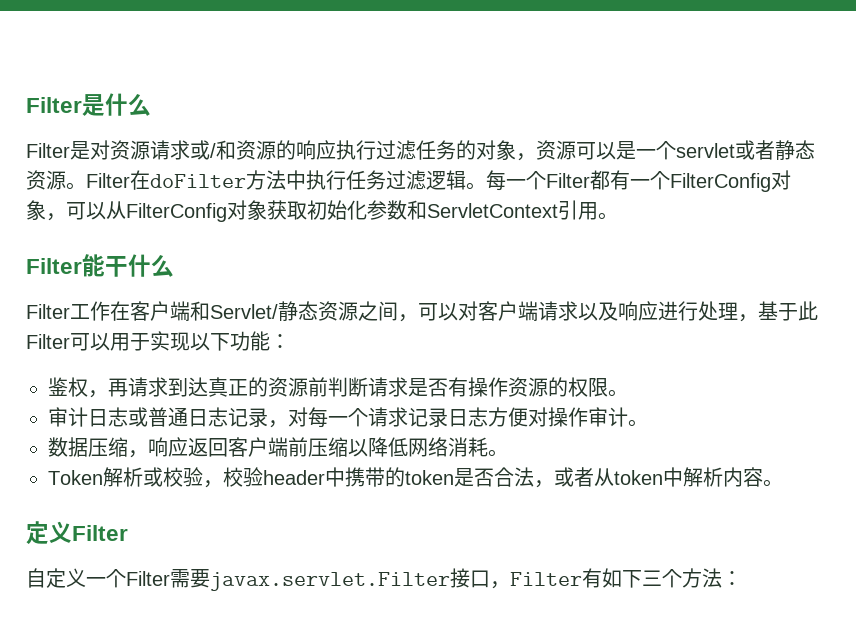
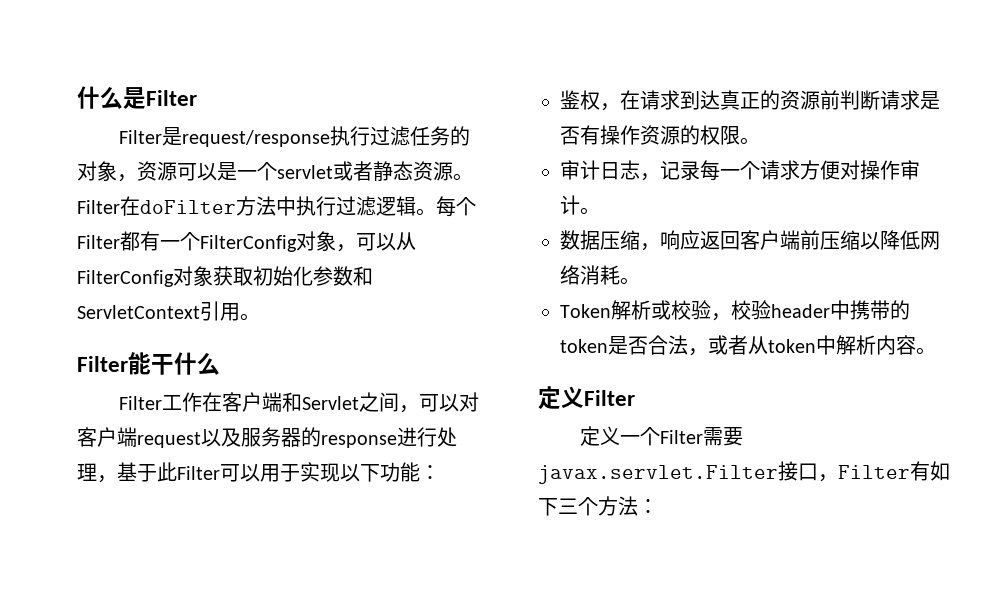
[26,93,151,116] [26,140,336,160] Filter是什么 // Filter是对资源请求或/和资源的响应 -> [77,86,197,109] [119,127,331,147] 什么是Filter // Filter是request/response
[346,170,386,190] 任务 -> (336, 206) none
[506,179,526,188] 一 -> (456, 206) none
[210,301,358,321] Servlet/静态资源 -> [302,396,360,410] Servlet
[538,301,658,321] 请求以及响应 -> [137,427,397,448] request以及服务器的response
[108,378,128,397] 再 -> [620,90,640,110] 在
[128,407,308,428] 或普通日志记录，对 -> [640,160,700,181] ，记录
[408,407,488,427] 记录日志 -> (800, 170) none
[26,568,46,588] 自 -> (635, 398) none

